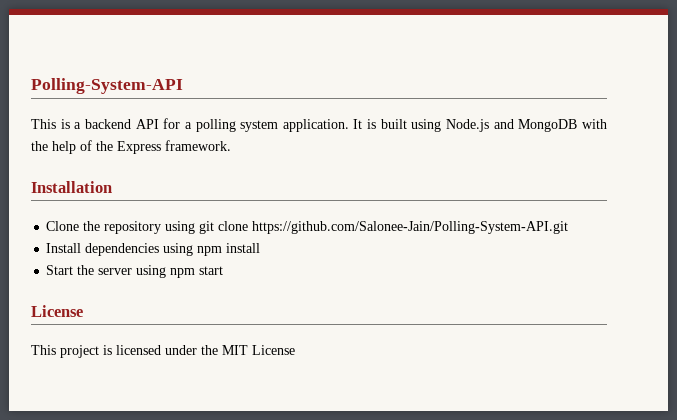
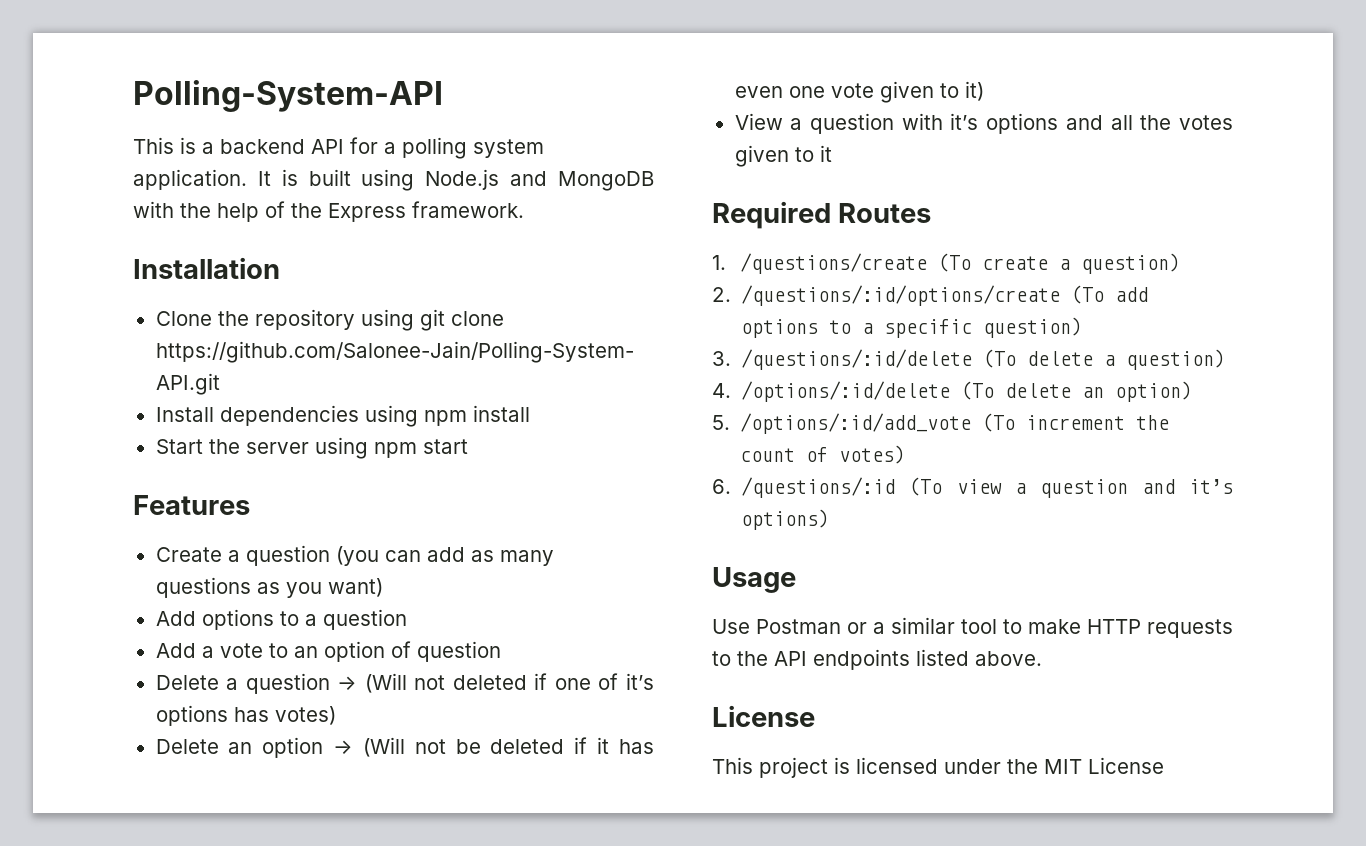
(224, 270) none -> [133,495,250,515] [155,545,554,566] [155,577,383,598] [155,609,407,630] [155,641,501,662] [155,673,654,694] [155,705,336,726] [155,737,655,758] [734,81,984,103] [734,113,1233,134] [734,145,832,167] [712,201,932,229] [712,253,1180,274] [712,285,1149,306] [741,317,1083,338] [712,349,1226,370] [712,381,1193,402] [712,413,1170,434] [740,445,906,464] [712,477,1233,498] [741,509,830,530] [712,567,796,593] [712,617,1233,638] [712,649,1042,670] // Features // Create a question (you can add as many questions as you want) // Add options to a question // Add a vote to an option of question // Delete a question → (Will not deleted if one of it’s options has votes) // Delete an option → (Will not be deleted if it has even one vote given to it) // View a question with it’s options and all the votes given to it // Required Routes // 1. /questions/create (To create a question) // 2. /questions/:id/options/create (To add options to a specific question) // 3. /questions/:id/delete (To delete a question) // 4. /options/:id/delete (To delete an option) // 5. /options/:id/add_vote (To increment the count of votes) // 6. /questions/:id (To view a question and it’s options) // Usage // Use Postman or a similar tool to make HTTP requests to the API endpoints listed above.

